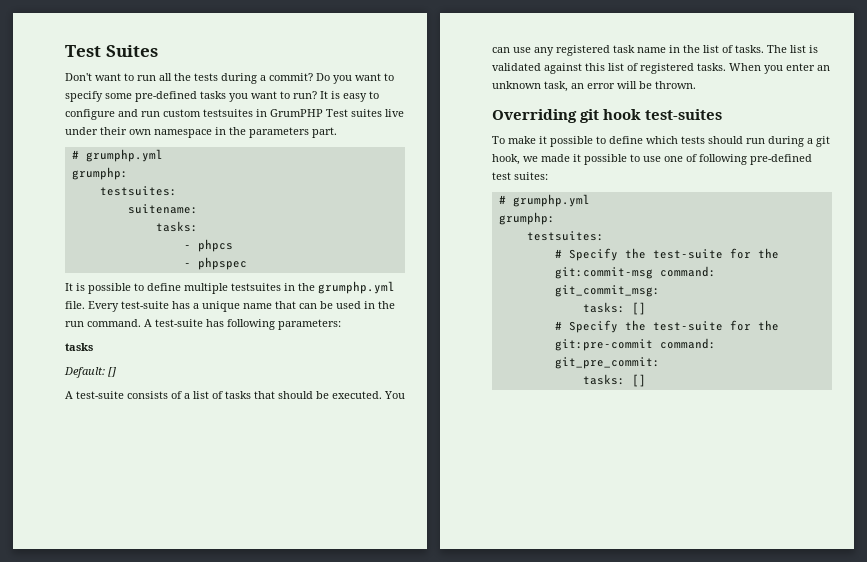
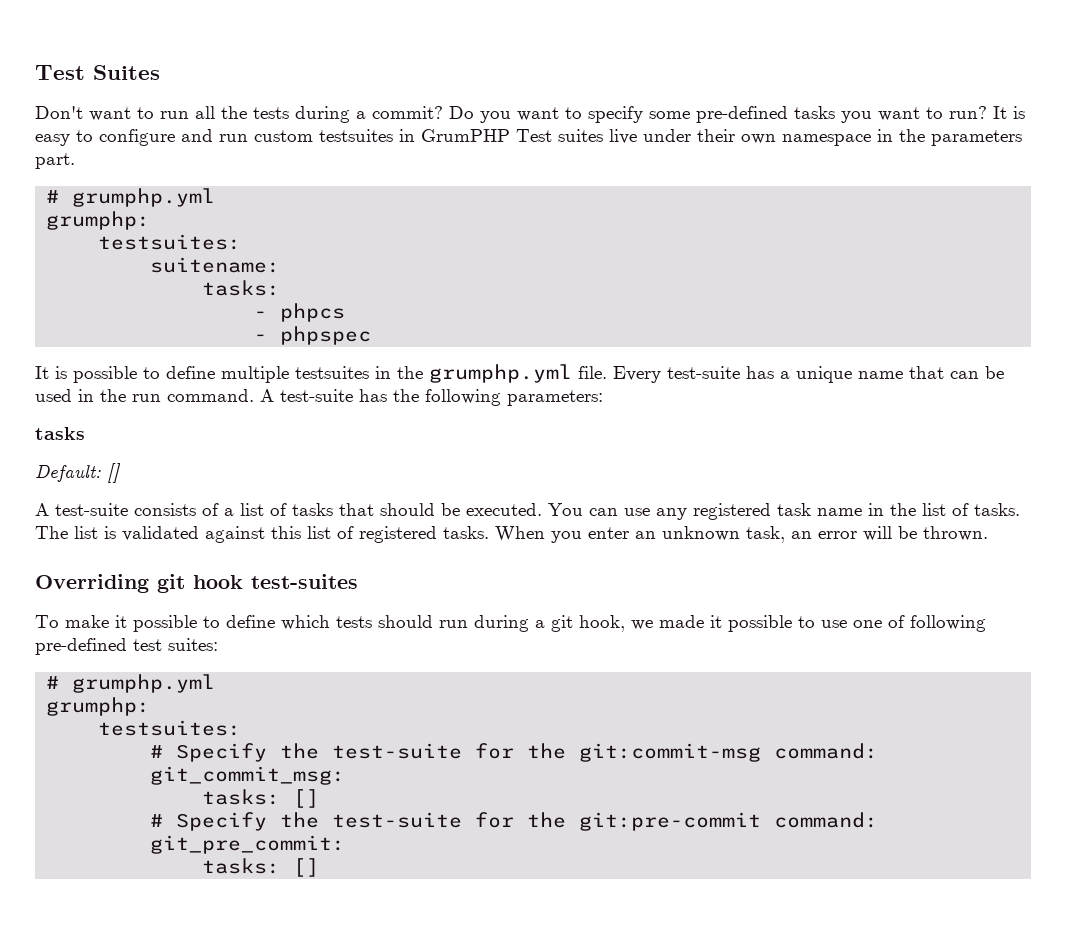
(224, 323) none -> [393,389,419,402] the

